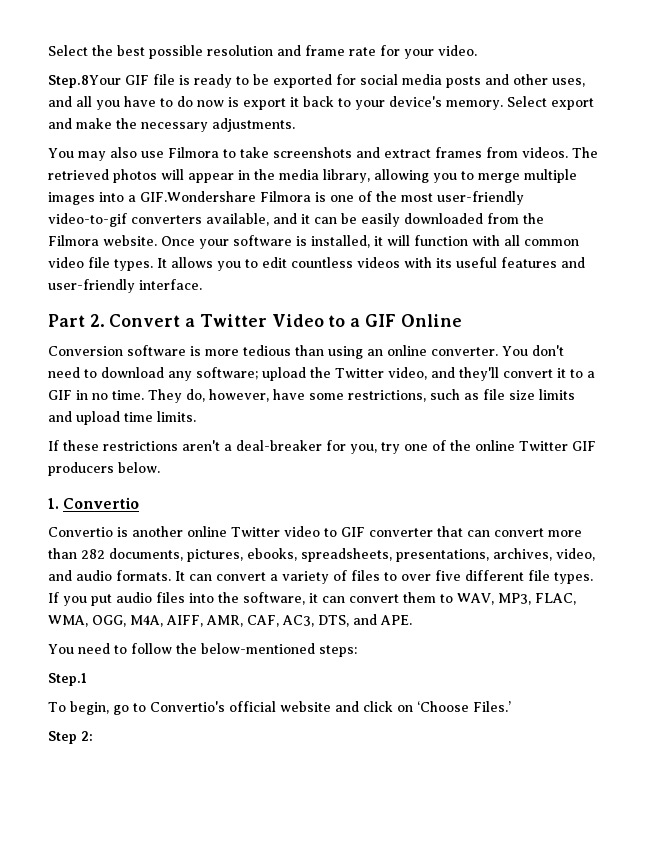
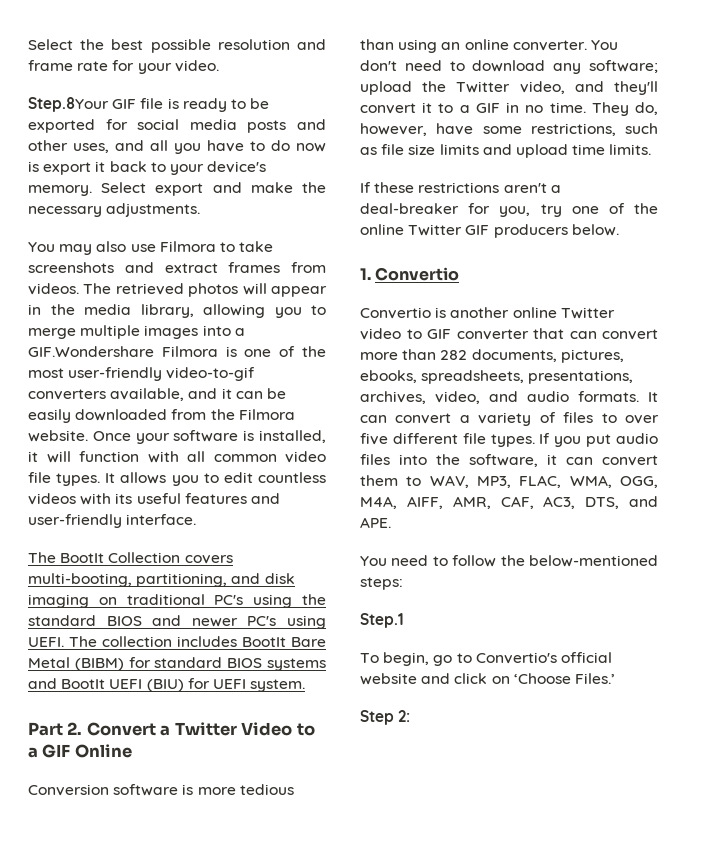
(202, 284) none -> [28,552,233,564] [28,573,295,587] [28,594,326,608] [28,615,326,629] [28,636,326,647] [28,657,326,671] [28,678,306,692] // The BootIt Collection covers multi-booting, partitioning, and disk imaging on traditional PC's using the standard BIOS and newer PC's using UEFI. The collection includes BootIt Bare Metal (BIBM) for standard BIOS systems and BootIt UEFI (BIU) for UEFI system.

